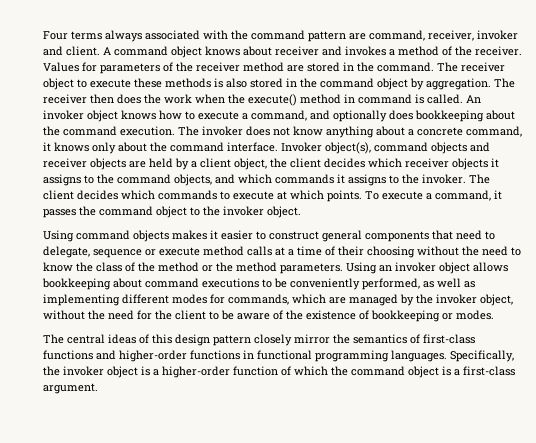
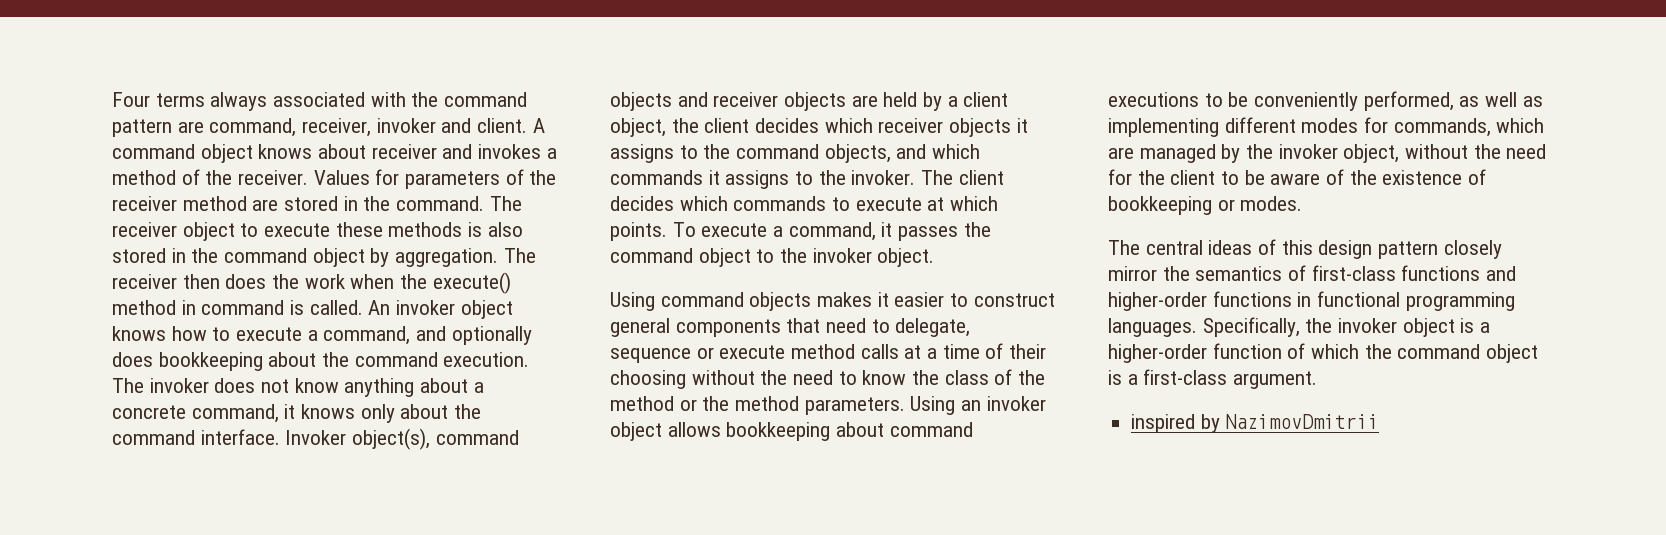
(98, 388) none -> [1131,414,1380,433] // inspired by NazimovDmitrii

